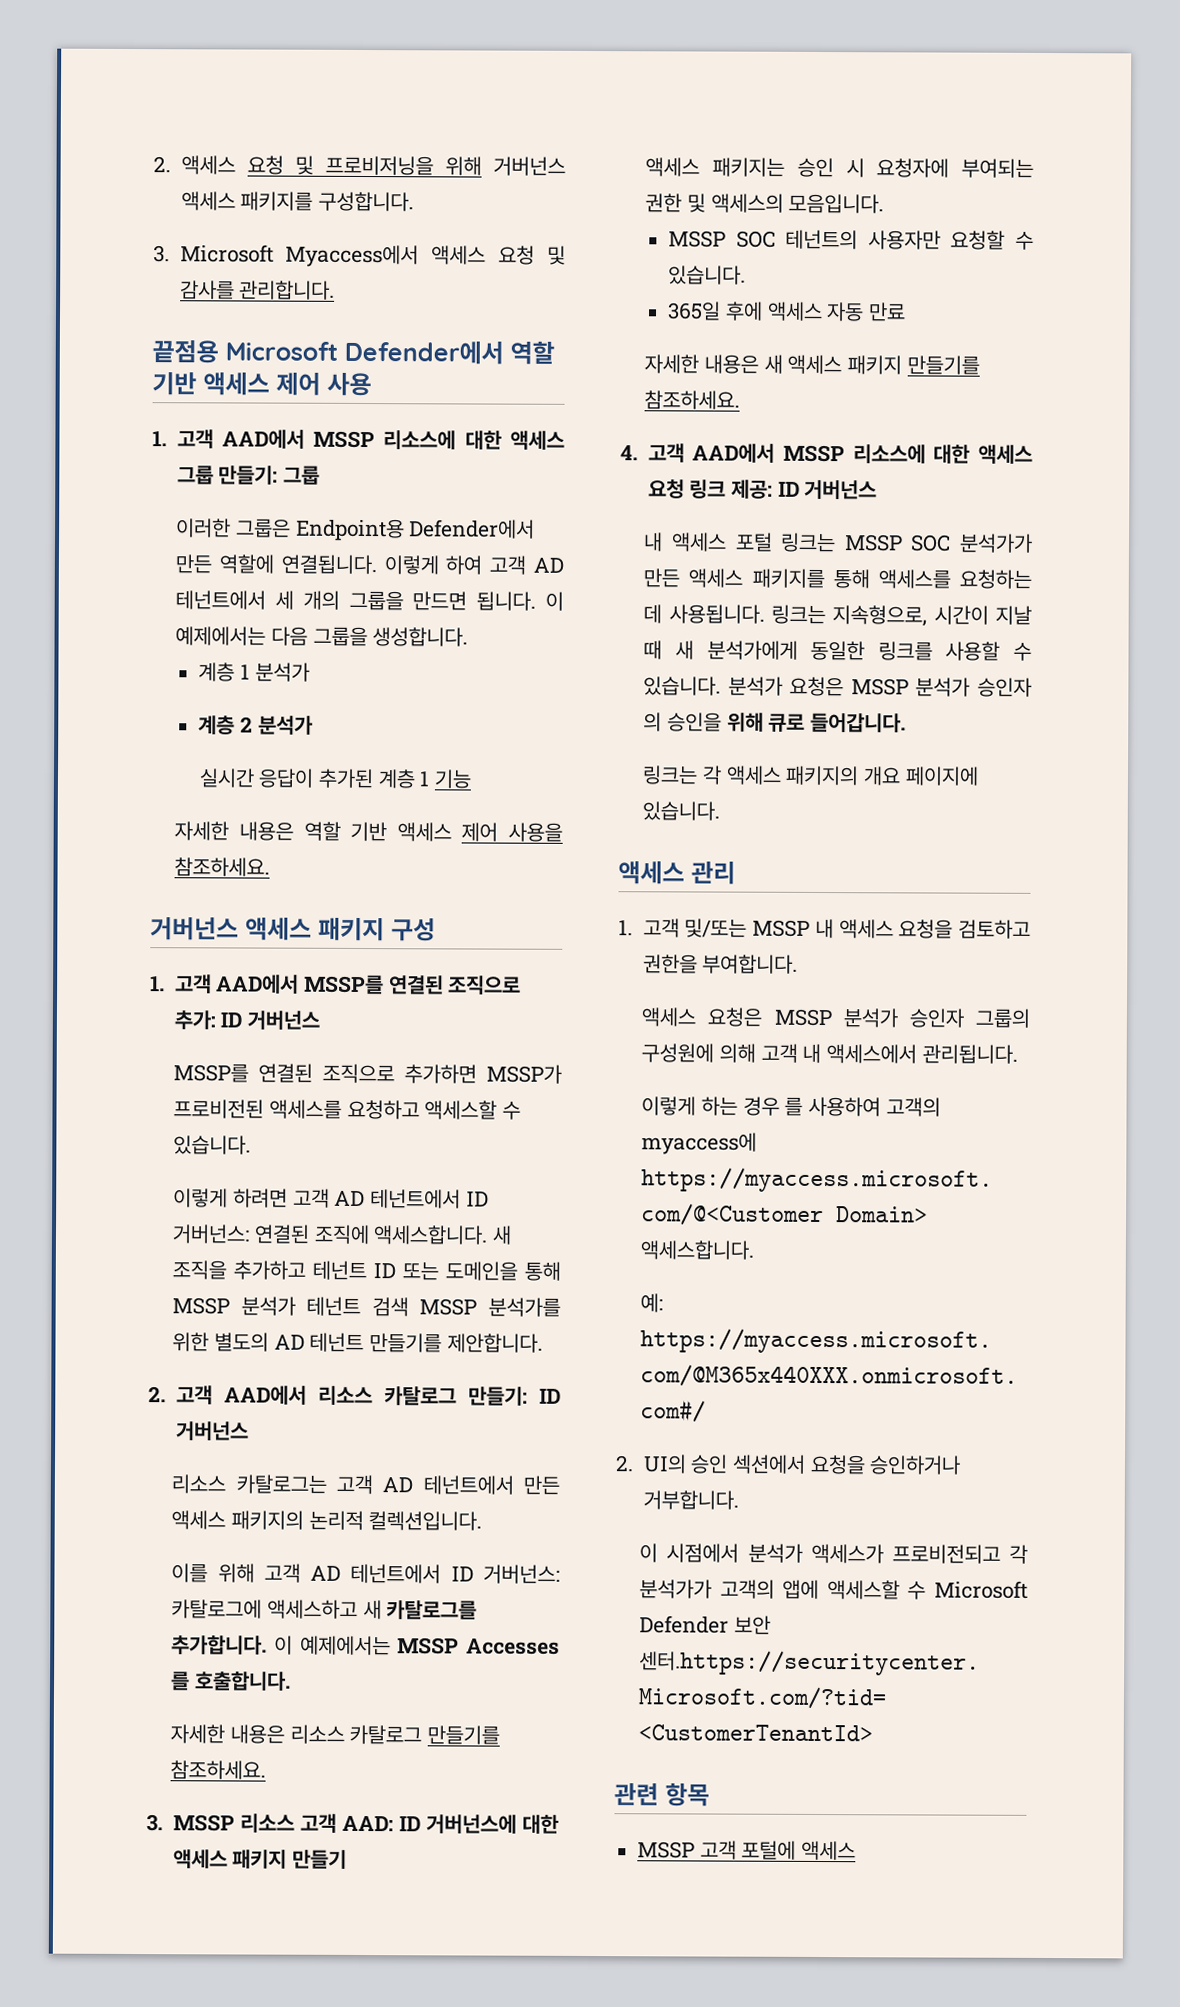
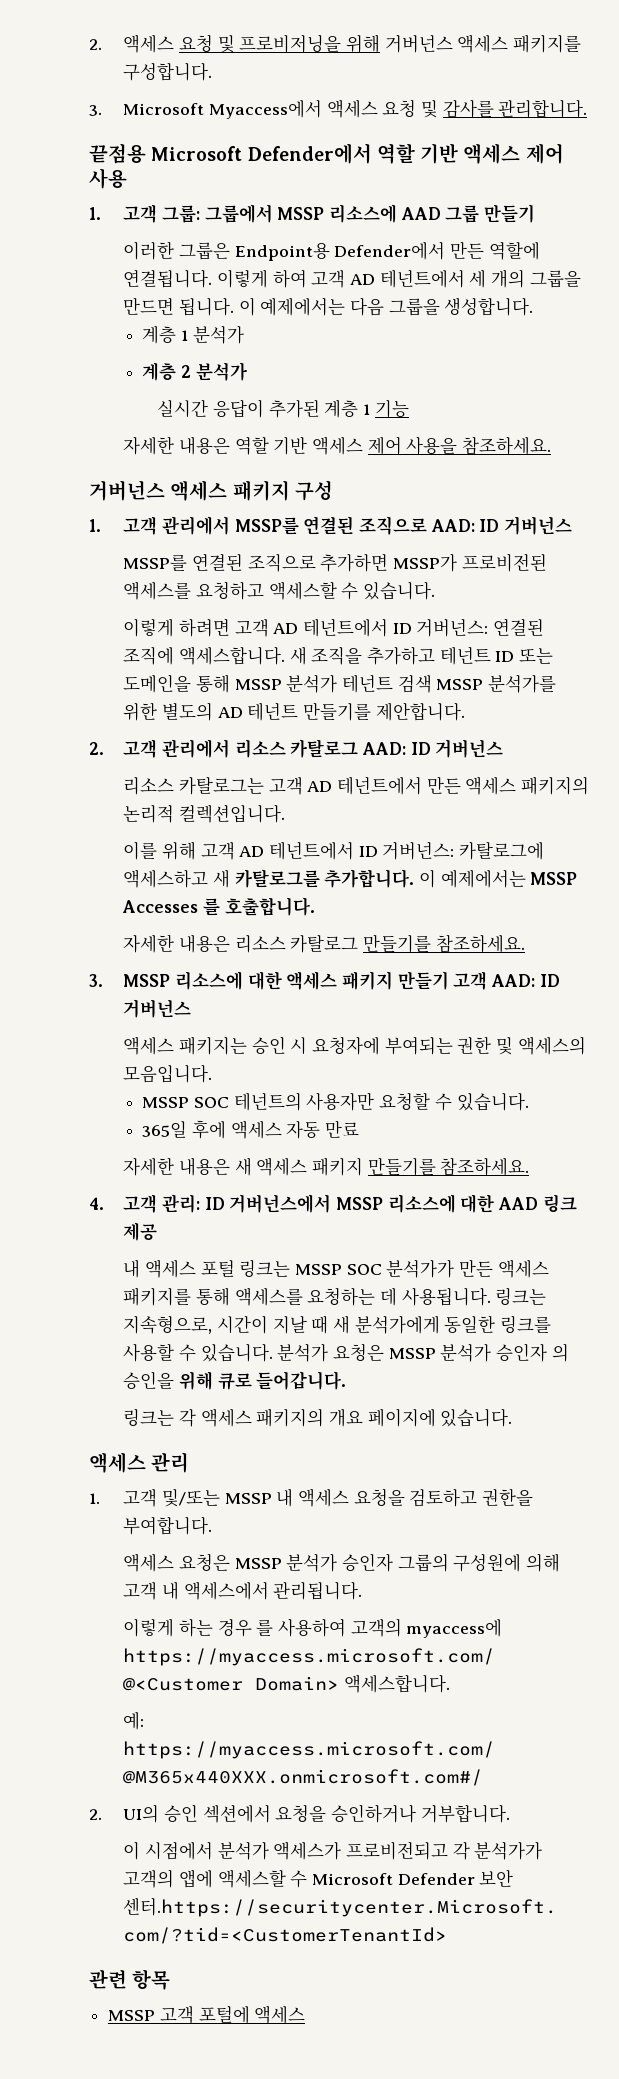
[221,429,565,450] [176,465,320,485] AAD에서 MSSP 리소스에 대한 액세스 그룹 만들기: 그룹 -> [161,204,536,223] 그룹: 그룹에서 MSSP 리소스에 AAD 그룹 만들기
[216,974,522,995] [173,1010,216,1030] AAD에서 MSSP를 연결된 조직으로 추가: -> [161,516,475,535] 관리에서 MSSP를 연결된 조직으로 AAD:
[223,1385,528,1406] AAD에서 리소스 카탈로그 만들기: -> [161,739,406,758] 관리에서 리소스 카탈로그 AAD:
[239,1813,517,1834] 리소스 고객 AAD: ID 거버넌스에 -> [174,971,243,990] 리소스에
(347, 1859) none -> [453,971,560,990] [123,999,192,1018] 고객 AAD: ID 거버넌스
[692,443,1033,464] [647,479,878,500] AAD에서 MSSP 리소스에 대한 액세스 요청 링크 제공: ID 거버넌스 -> [161,1194,577,1213] [123,1222,158,1241] 관리: ID 거버넌스에서 MSSP 리소스에 대한 AAD 링크 제공

